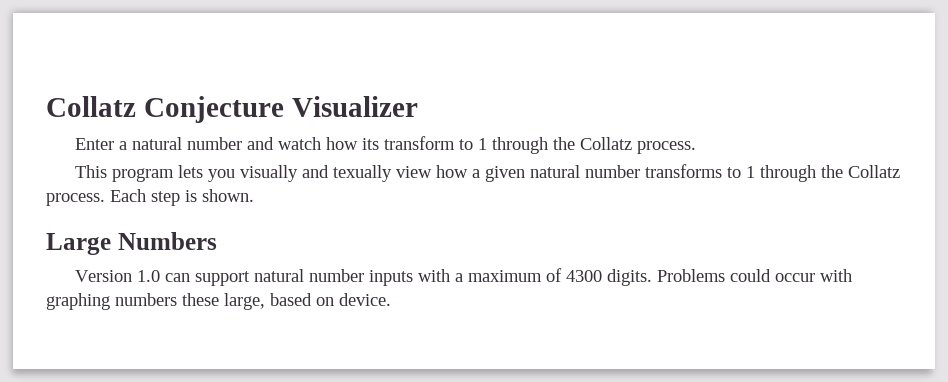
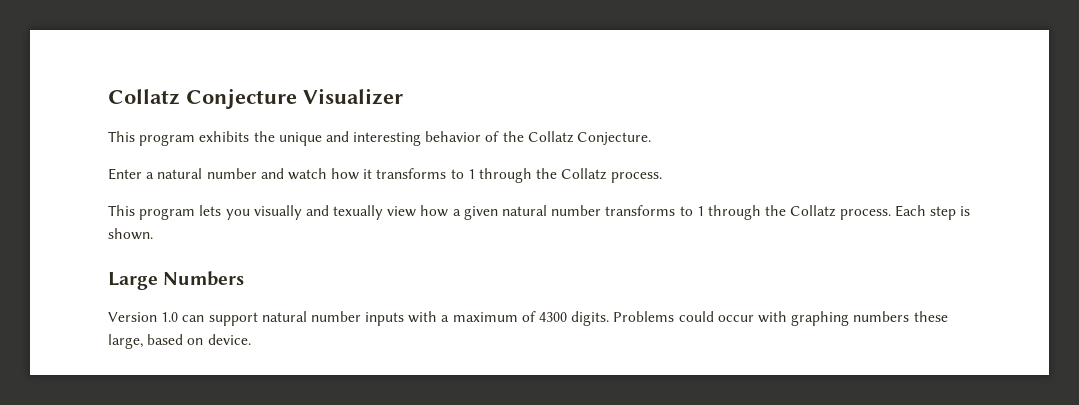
(418, 106) none -> [108,131,652,146] // This program exhibits the unique and interesting behavior of the Collatz Conjecture.
[362,136,456,150] its transform -> [363,168,447,179] it transforms

